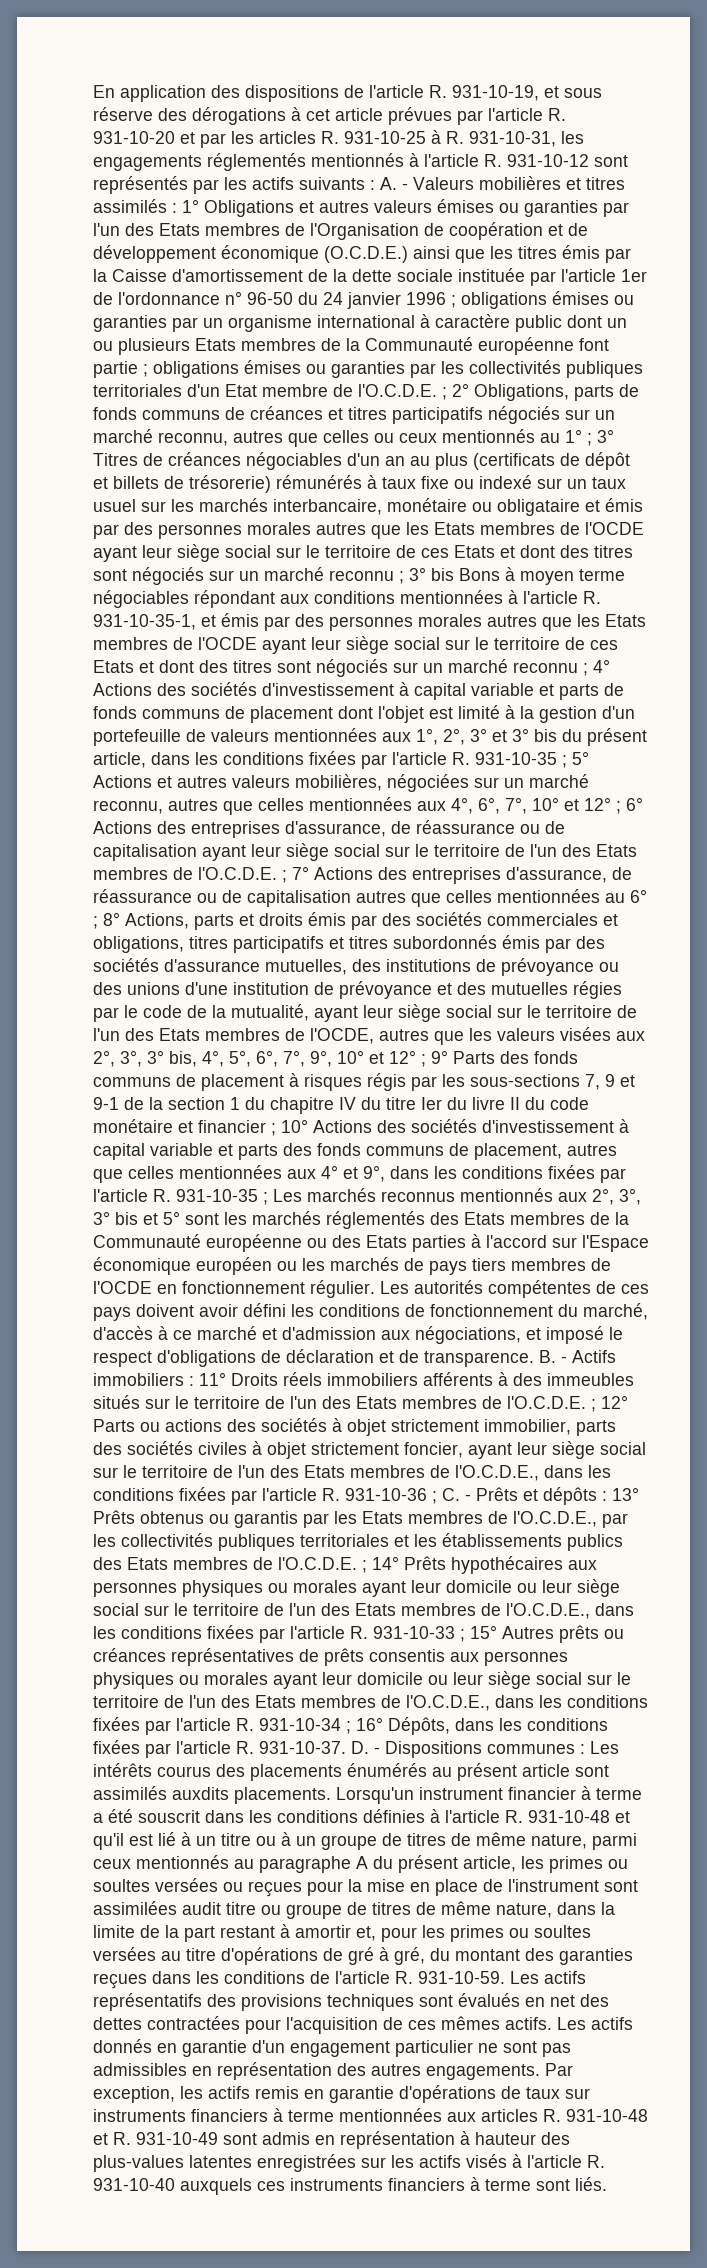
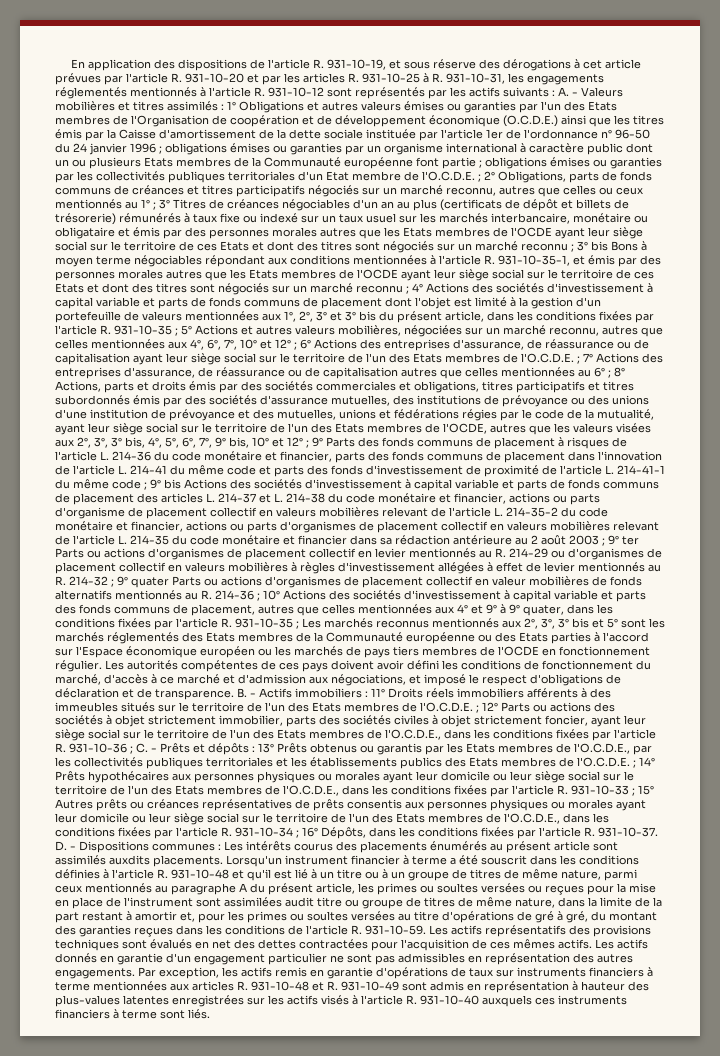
[491,982,568,995] mutuelles -> [277,409,459,420] mutuelles, unions et fédérations
[310,1050,332,1067] 9°, -> [215,437,249,448] 9° bis,
[367,1073,635,1091] [93,1097,520,1114] régis par les sous-sections 7, 9 et 9-1 de la section 1 du chapitre IV du titre Ier du livre II -> [612,437,627,447] [55,451,662,463] [55,465,665,477] [55,479,659,491] [55,493,600,505] [55,507,608,519] [55,521,659,533] [55,535,169,545] de l'article L. 214-36 du code monétaire et financier, parts des fonds communs de placement dans l'innovation de l'article L. 214-41 du même code et parts des fonds d'investissement de proximité de l'article L. 214-41-1 du même code ; 9° bis Actions des sociétés d'investissement à capital variable et parts de fonds communs de placement des articles L. 214-37 et L. 214-38 du code monétaire et financier, actions ou parts d'organisme de placement collectif en valeurs mobilières relevant de l'article L. 214-35-2 du code monétaire et financier, actions ou parts d'organismes de placement collectif en valeurs mobilières relevant de l'article L. 214-35
(266, 1126) none -> [350,535,639,546] [55,548,662,560] [55,562,661,574] [55,576,642,588] [55,590,254,600] dans sa rédaction antérieure au 2 août 2003 ; 9° ter Parts ou actions d'organismes de placement collectif en levier mentionnés au R. 214-29 ou d'organismes de placement collectif en valeurs mobilières à règles d'investissement allégées à effet de levier mentionnés au R. 214-32 ; 9° quater Parts ou actions d'organismes de placement collectif en valeur mobilières de fonds alternatifs mentionnés au R. 214-36
[363,1165,385,1182] 9°, -> [486,604,564,616] 9° à 9° quater,

